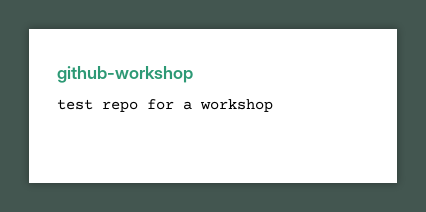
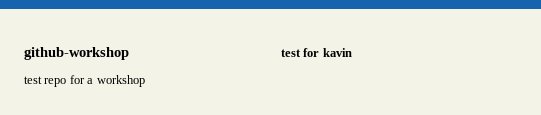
(273, 105) none -> [281,48,352,57] // test for kavin

